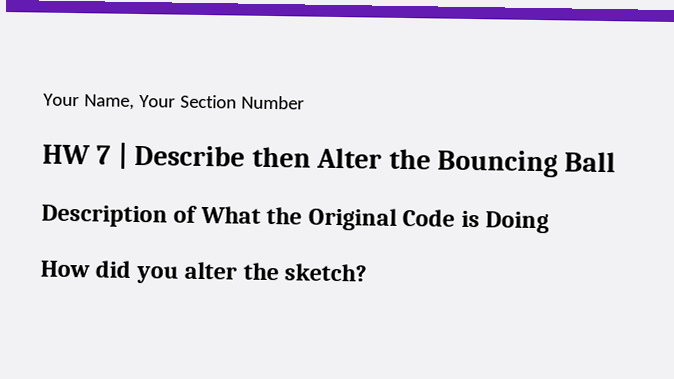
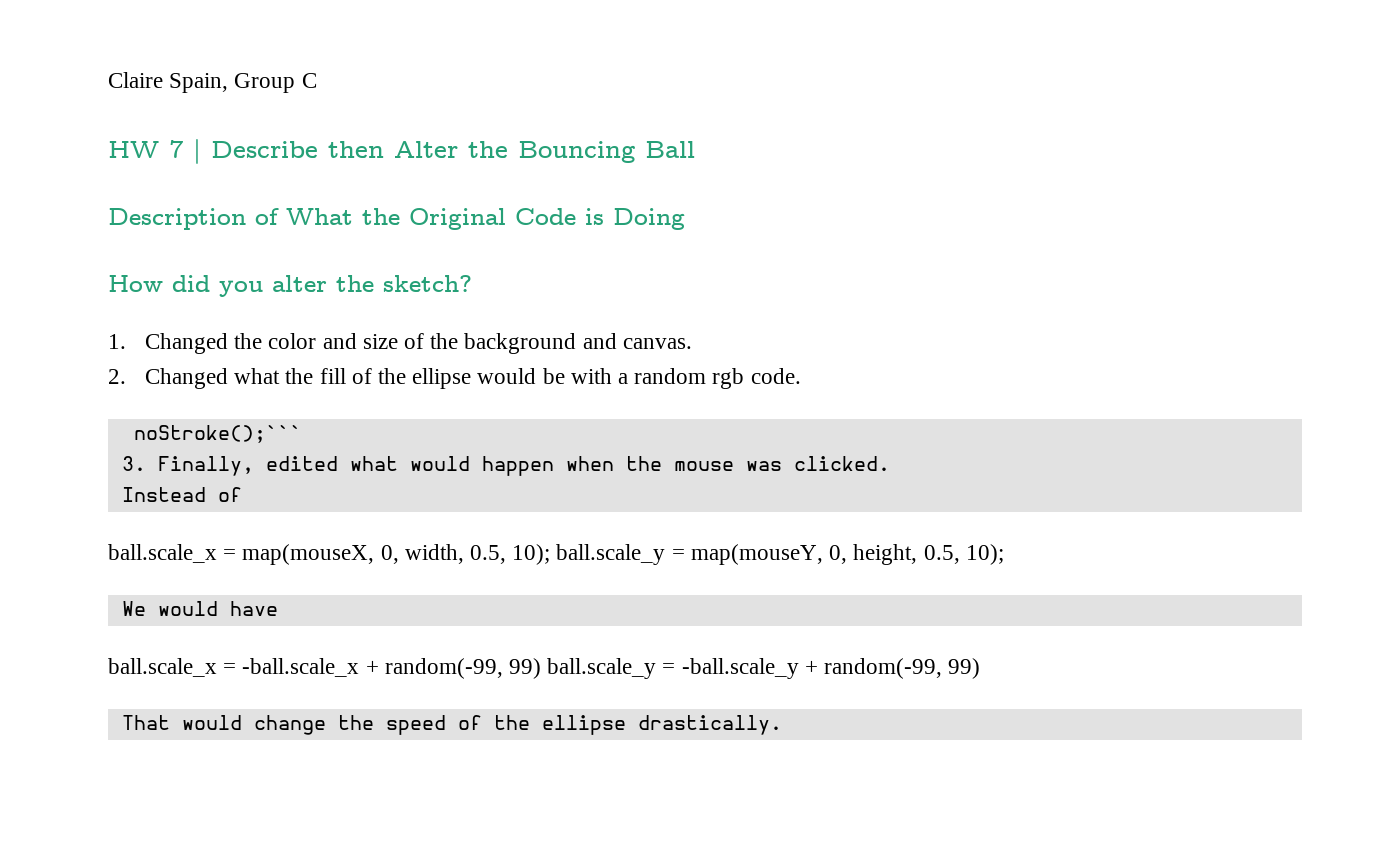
[43,93,305,110] Your Name, Your Section Number -> [108,72,317,93] Claire Spain, Group C
(368, 272) none -> [108,333,692,354] [108,368,801,389] [133,425,302,443] [121,456,890,476] [121,487,242,502] [108,544,1004,565] [121,601,278,616] [108,658,981,679] [121,715,782,735] // 1. Changed the color and size of the background and canvas. // 2. Changed what the fill of the ellipse would be with a random rgb code. // noStroke();``` // 3. Finally, edited what would happen when the mouse was clicked. // Instead of // ball.scale_x = map(mouseX, 0, width, 0.5, 10); ball.scale_y = map(mouseY, 0, height, 0.5, 10); // We would have // ball.scale_x = -ball.scale_x + random(-99, 99) ball.scale_y = -ball.scale_y + random(-99, 99) // That would change the speed of the ellipse drastically.

